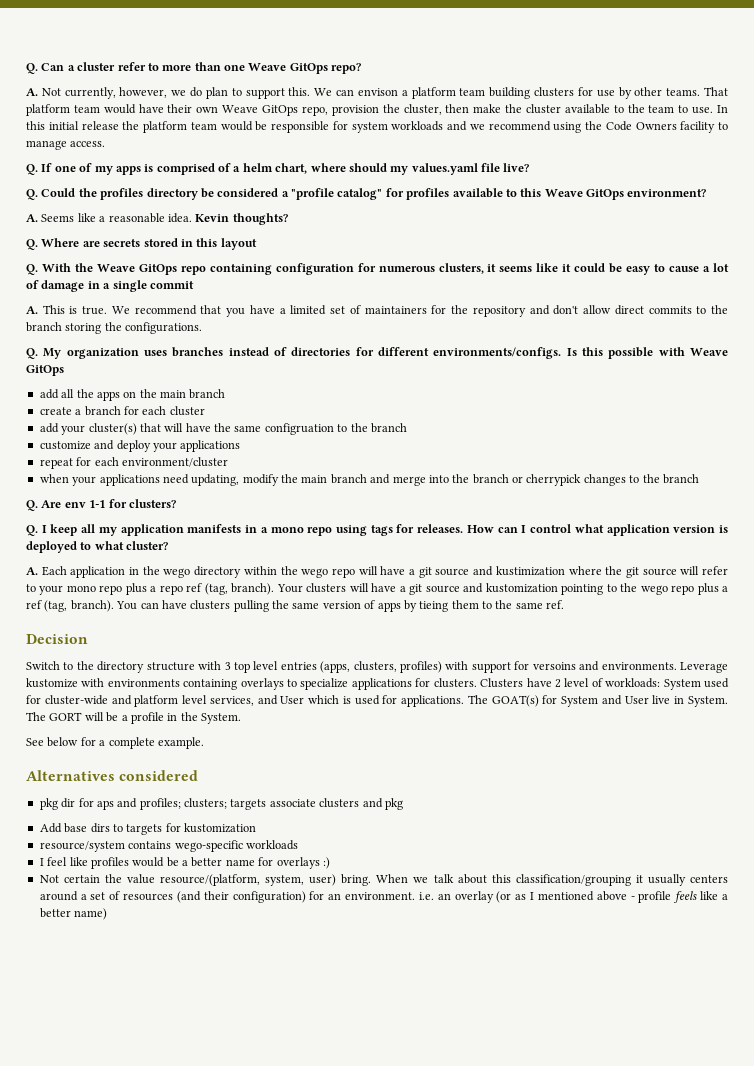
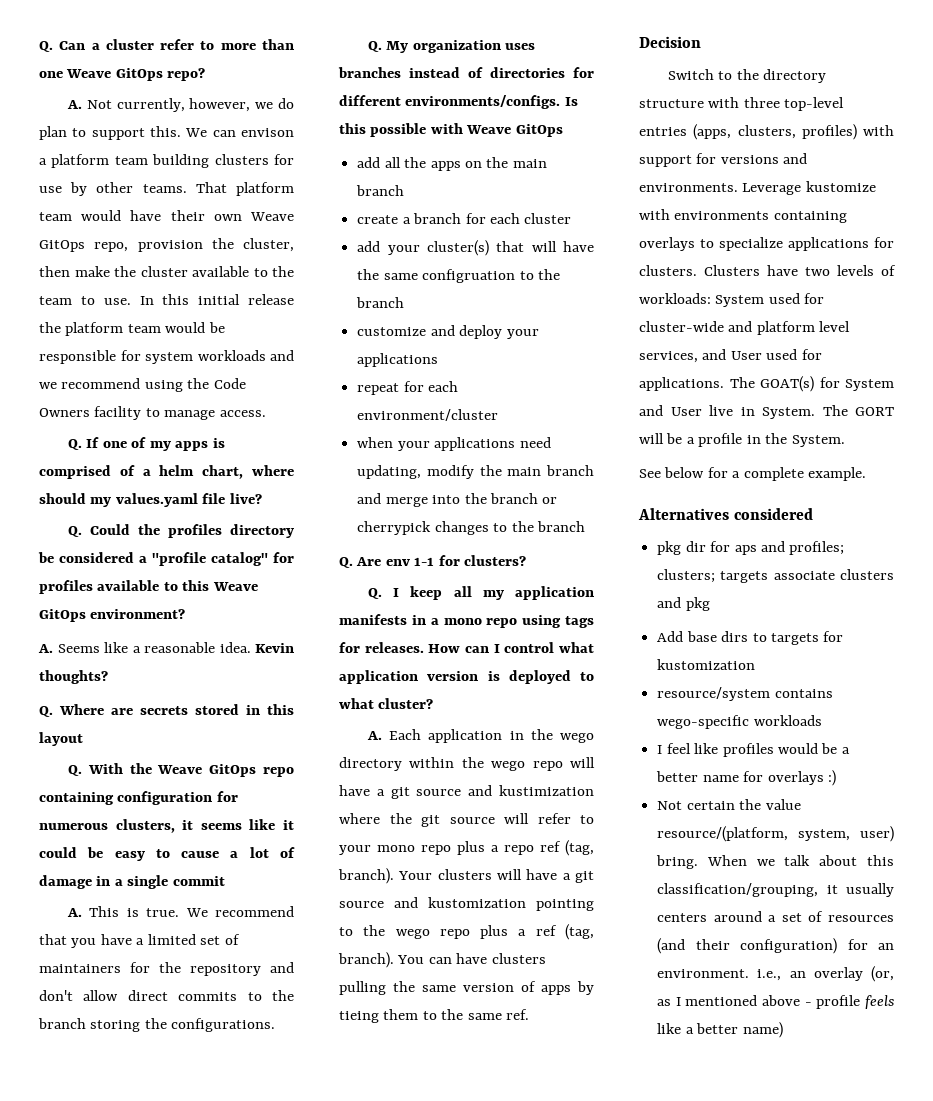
[224,661,279,673] 3 top level -> [743,97,845,111] three top-level
[532,662,576,670] versoins -> [720,155,779,164] versions
[554,678,590,688] 2 level -> [805,265,874,276] two levels
[308,695,351,704] which is -> (762, 355) none
[515,874,631,886] classification/grouping -> [657,883,819,897] classification/grouping,
[418,892,434,900] i.e. -> [757,969,782,981] i.e.,
[496,891,512,903] (or -> [871,966,894,982] (or,

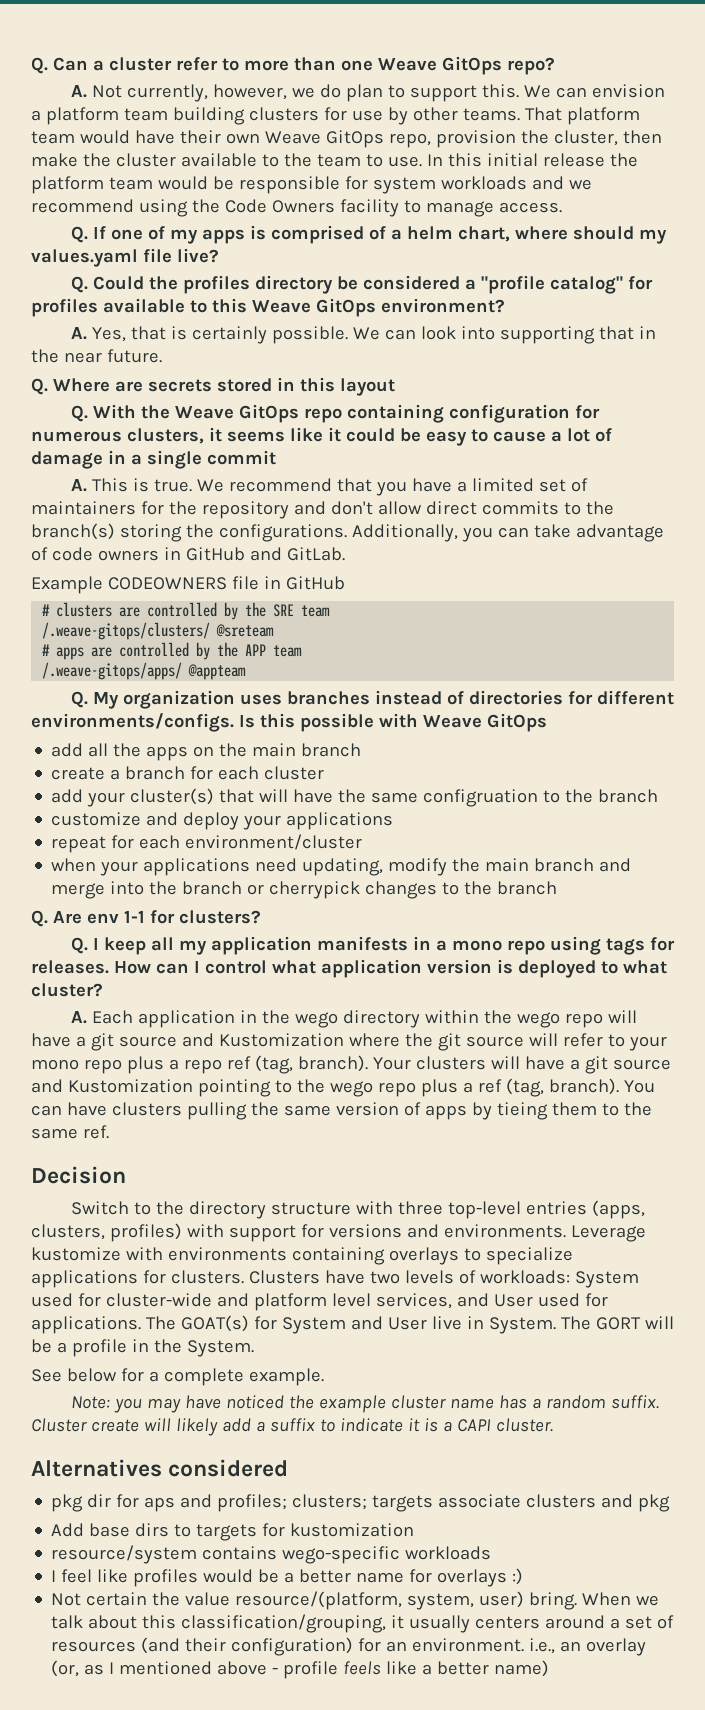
[241,128,294,137] envison -> [591,84,665,98] envision
[57,642,294,653] [39,670,108,684] Seems like a reasonable idea. Kevin thoughts? -> [92,326,656,344] [31,349,162,363] Yes, that is certainly possible. We can look into supporting that in the near future.
[38,1018,86,1029] branch -> [31,523,115,540] branch(s)
(276, 1025) none -> [351,524,664,542] [31,547,345,561] [31,576,345,594] [42,602,331,620] [42,622,275,640] [42,642,303,660] [42,662,247,680] Additionally, you can take advantage of code owners in GitHub and GitLab. // Example CODEOWNERS file in GitHub // # clusters are controlled by the SRE team // /.weave-gitops/clusters/ @sreteam // # apps are controlled by the APP team // /.weave-gitops/apps/ @appteam
[499,785,594,796] kustimization -> [218,1033,344,1047] Kustomization
[428,897,526,908] kustomization -> [67,1079,193,1093] Kustomization
(867, 474) none -> [71,1395,659,1413] [31,1418,553,1436] // Note: you may have noticed the example cluster name has a random suffix. Cluster create will likely add a suffix to indicate it is a CAPI cluster.

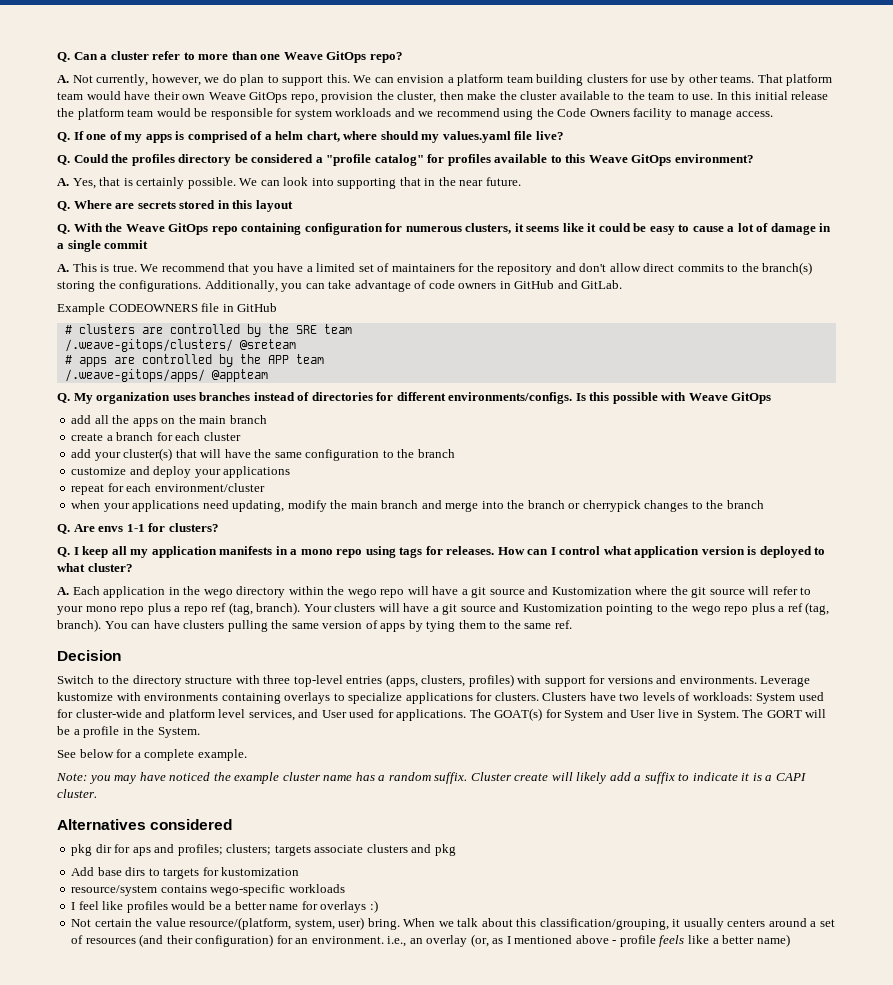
[423,789,539,807] configruation -> [305,449,380,461] configuration
[86,913,119,924] env -> [98,526,124,532] envs
[496,1102,548,1120] tieing -> [426,621,456,632] tying

